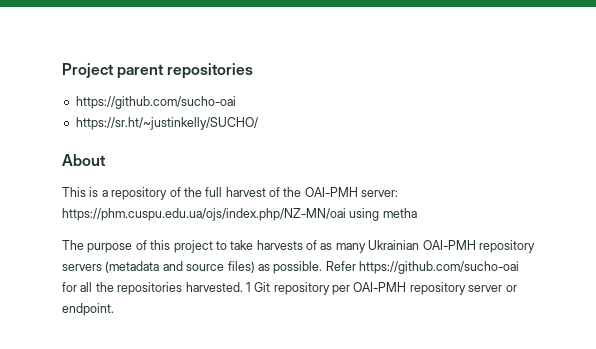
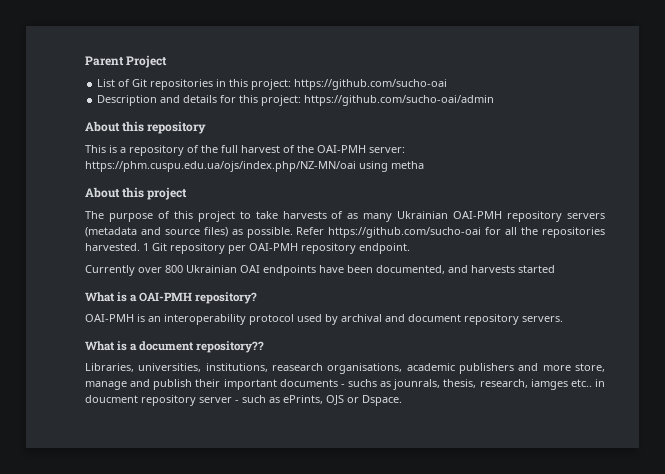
(62, 70) none -> [85,56,124,66] Parent
[117,63,254,79] [75,96,236,109] [75,117,258,130] [62,154,106,166] parent repositories // https://github.com/sucho-oai // https://sr.ht/~justinkelly/SUCHO/ // About -> [97,79,448,90] [97,95,495,106] [85,121,207,134] // List of Git repositories in this project: https://github.com/sucho-oai // Description and details for this project: https://github.com/sucho-oai/admin // About this repository
(417, 213) none -> [85,187,188,200] // About this project
[468,285,517,292] [62,303,114,316] server or endpoint. -> [359,243,410,254] [85,265,555,276] [85,292,258,304] [85,314,563,325] [85,341,265,353] [85,363,605,374] [85,379,606,390] [85,395,402,406] endpoint. // Currently over 800 Ukrainian OAI endpoints have been documented, and harvests started // What is a OAI-PMH repository? // OAI-PMH is an interoperability protocol used by archival and document repository servers. // What is a document repository?? // Libraries, universities, institutions, reasearch organisations, academic publishers and more store, manage and publish their important documents - suchs as jounrals, thesis, research, iamges etc.. in doucment repository server - such as ePrints, OJS or Dspace.

